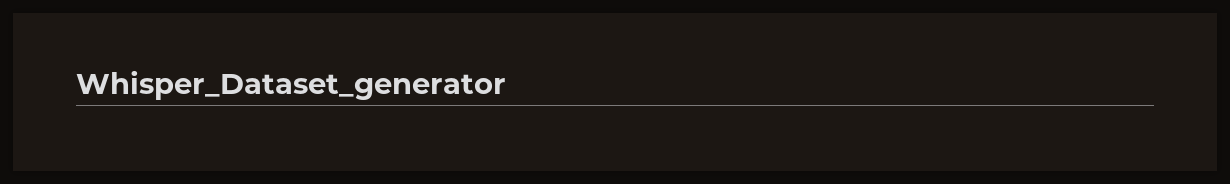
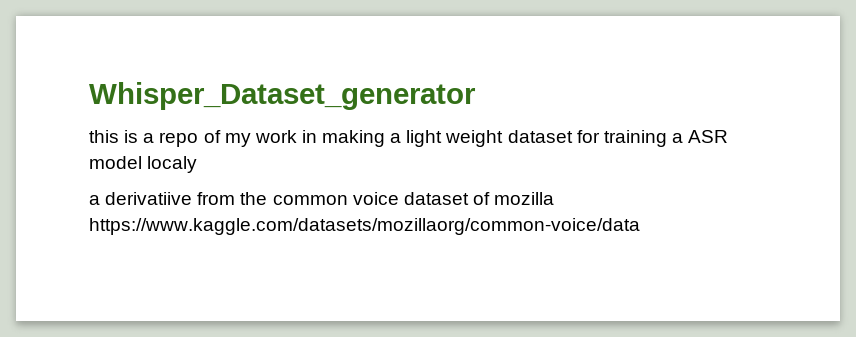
(506, 85) none -> [89,130,729,147] [89,156,198,173] [89,192,555,205] [89,218,640,235] // this is a repo of my work in making a light weight dataset for training a ASR model localy // a derivatiive from the common voice dataset of mozilla https://www.kaggle.com/datasets/mozillaorg/common-voice/data

